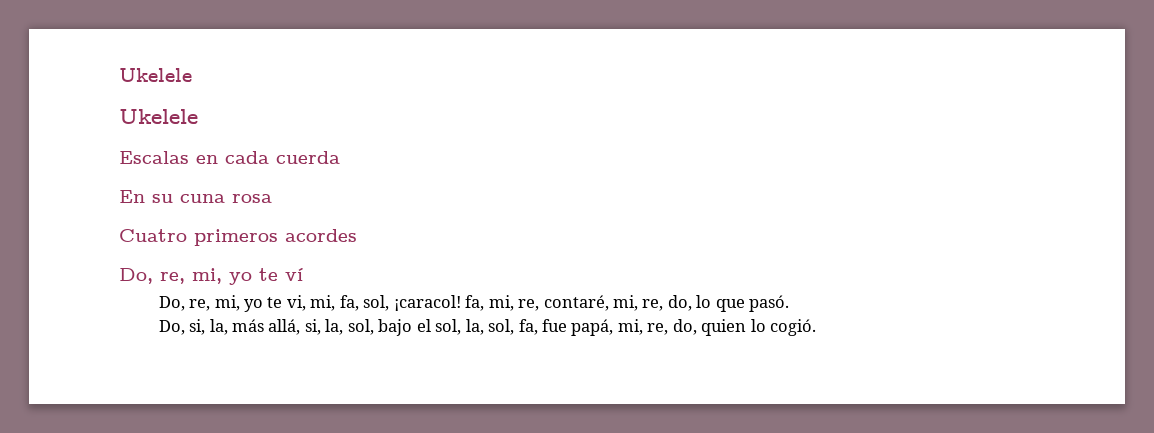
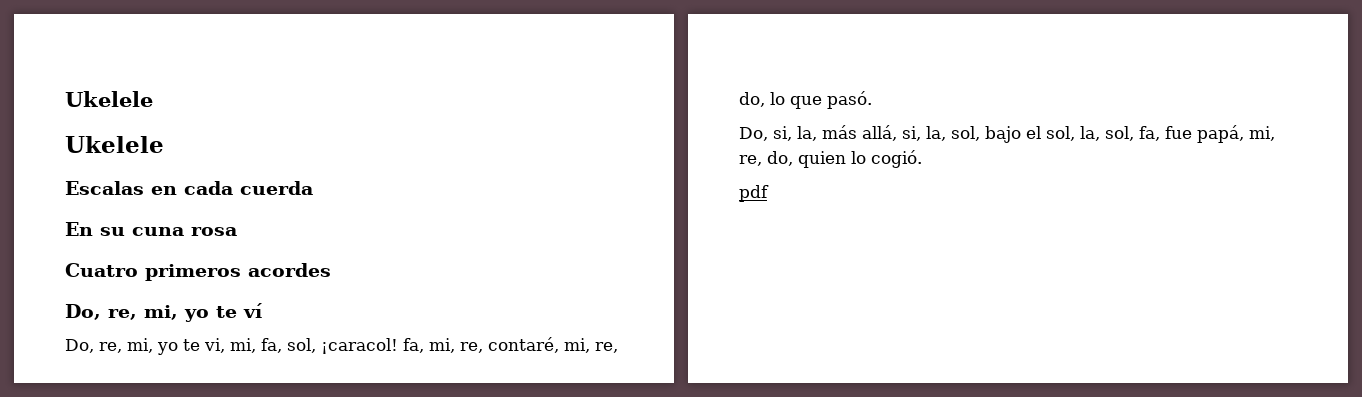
(817, 327) none -> [739,185,769,202] // pdf

